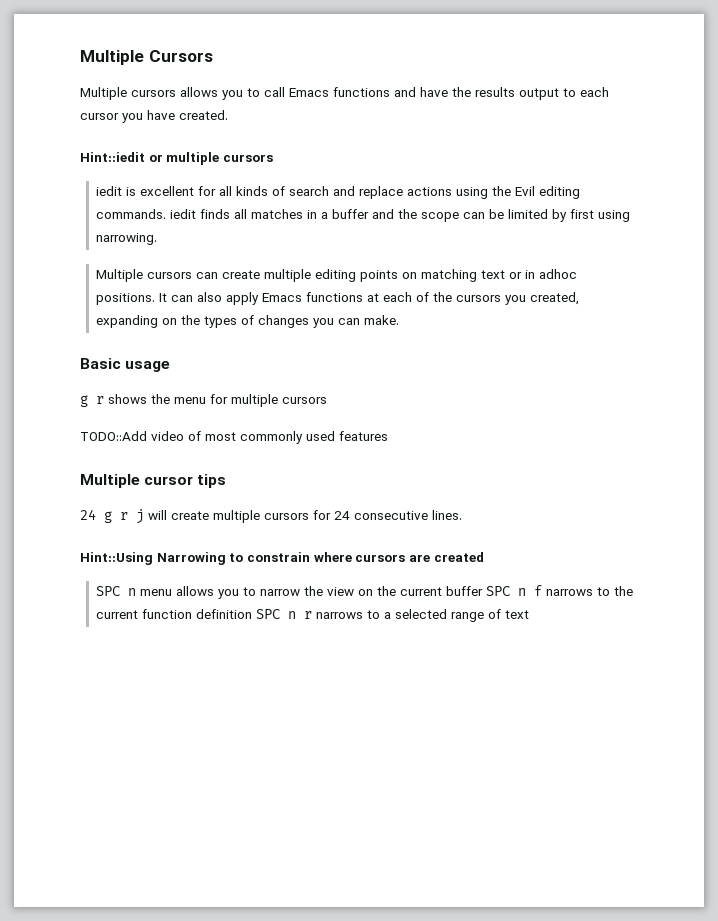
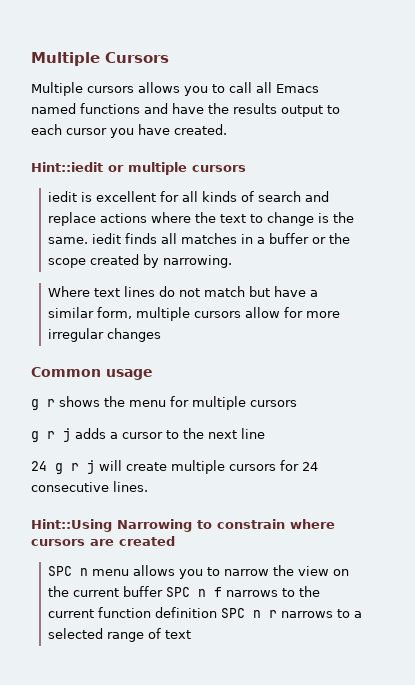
[289,88,329,97] Emacs -> [256,82,319,93] [31,103,76,114] all Emacs named
[455,186,580,199] [95,209,166,219] using the Evil editing commands. -> [150,212,354,226] [47,237,88,244] where the text to change is the same.
[371,209,394,219] and -> [311,237,326,244] or
[462,209,630,222] [95,233,157,245] [95,269,577,282] [95,292,579,305] [95,315,399,328] [80,358,121,369] can be limited by first using narrowing. // Multiple cursors can create multiple editing points on matching text or in adhoc positions. It can also apply Emacs functions at each of the cursors you created, expanding on the types of changes you can make. // Basic -> [89,254,232,268] [47,286,318,297] [47,307,340,321] [47,328,161,342] [31,367,101,377] created by narrowing. // Where text lines do not match but have a similar form, multiple cursors allow for more irregular changes // Common
[80,431,388,444] [80,474,227,488] TODO::Add video of most commonly used features // Multiple cursor tips -> [31,428,265,442] g r j adds a cursor to the next line

